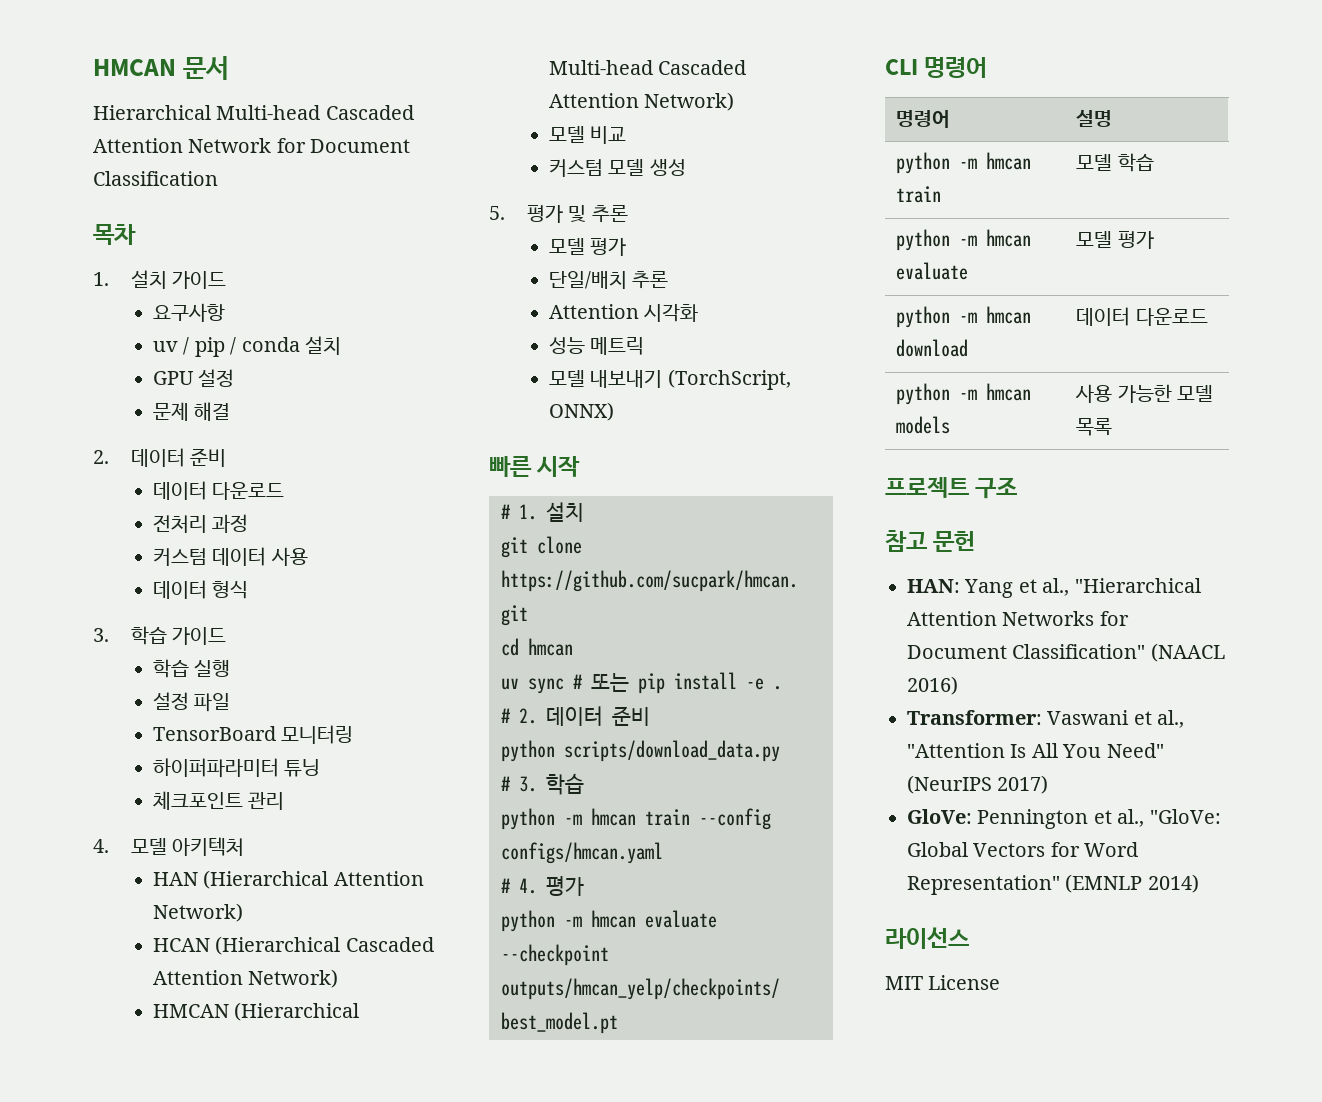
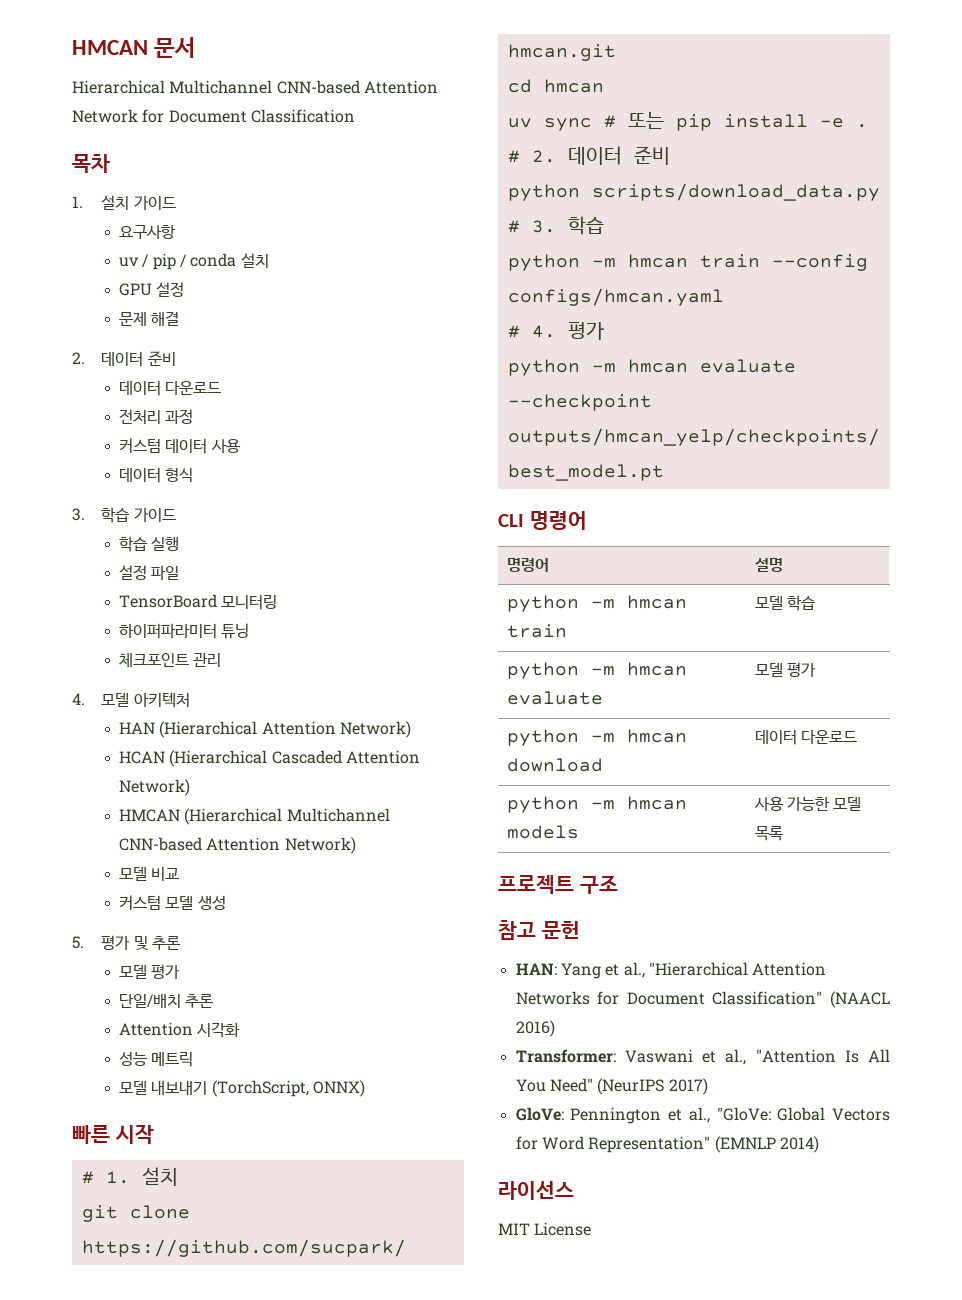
[216,105,414,120] Multi-head Cascaded -> [169,80,360,94] Multichannel CNN-based
[548,60,747,75] Multi-head Cascaded -> [286,808,390,822] [118,837,202,851] Multichannel CNN-based

